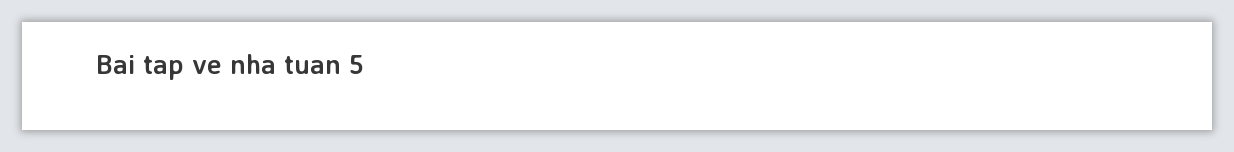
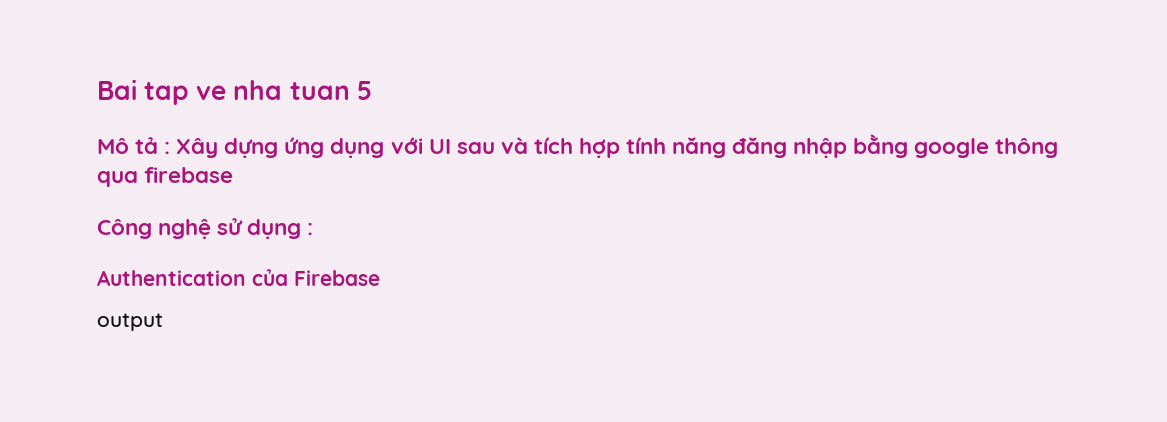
(364, 64) none -> [97,134,1059,158] [97,167,234,187] [97,218,314,239] [97,269,380,286] [97,313,163,331] // Mô tả : Xây dựng ứng dụng với UI sau và tích hợp tính năng đăng nhập bằng google thông qua firebase // Công nghệ sử dụng : // Authentication của Firebase // output

